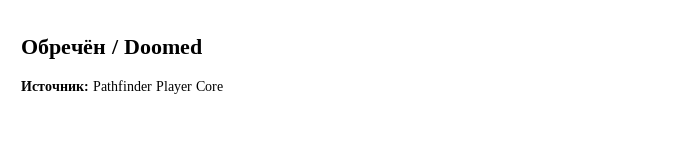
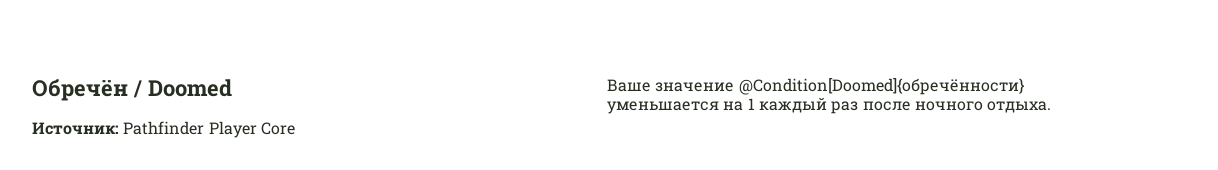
(223, 86) none -> [607,78,1024,95] [607,97,1052,114] // Ваше значение @Condition[Doomed]{обречённости} уменьшается на 1 каждый раз после ночного отдыха.

